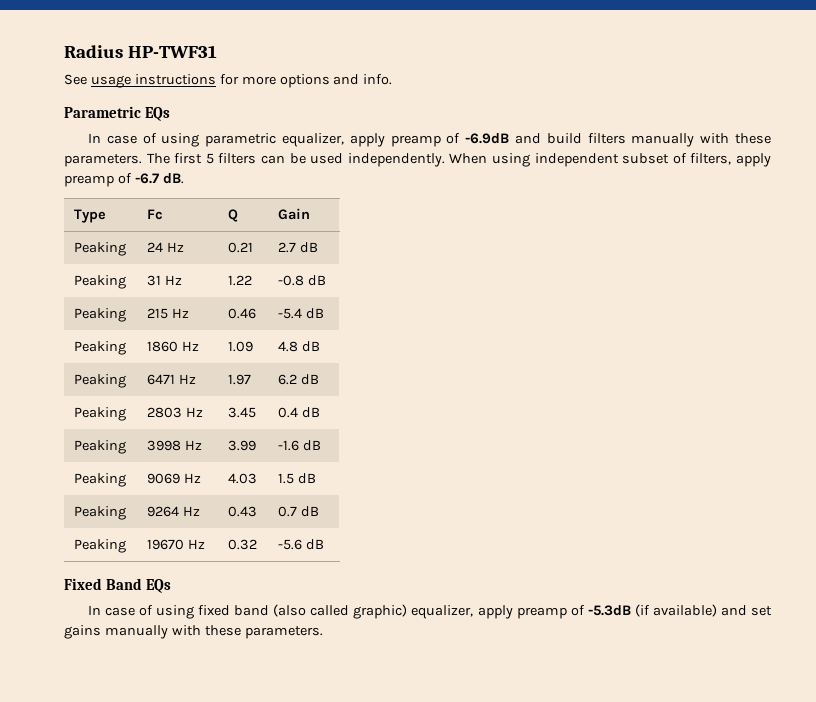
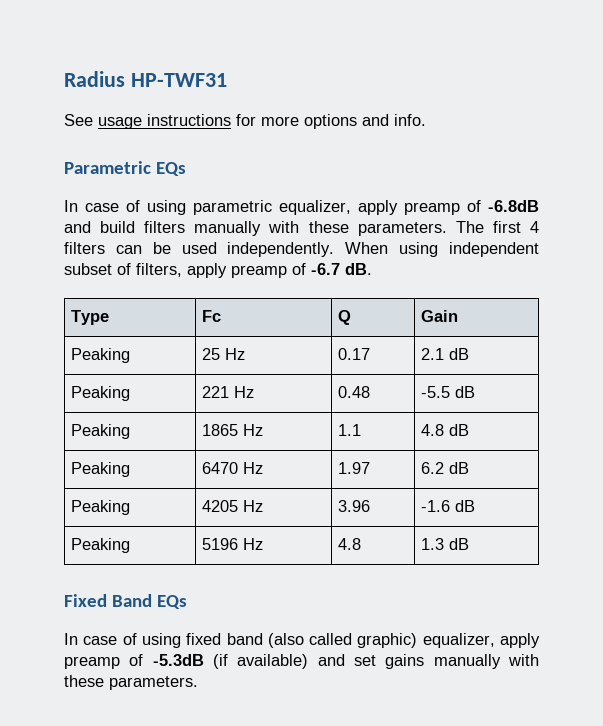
[465,133,510,144] -6.9dB -> [488,200,539,212] -6.8dB
[205,153,214,164] 5 -> [529,221,539,233] 4
[147,242,185,252] [228,242,254,253] [278,242,319,253] [74,275,127,289] [147,275,183,286] [228,275,253,286] [278,275,327,286] [74,308,127,322] [147,308,190,319] [228,308,257,319] [278,308,325,319] [74,341,127,355] [147,341,200,352] [228,341,254,352] 24 Hz | 0.21 | 2.7 dB // Peaking | 31 Hz | 1.22 | -0.8 dB // Peaking | 215 Hz | 0.46 | -5.4 dB // Peaking | 1860 Hz | 1.09 -> [201,348,245,360] [337,348,370,360] [420,348,469,360] [70,386,130,401] [201,386,254,398] [337,386,370,398] [420,386,475,398] [70,424,130,439] [201,424,263,436] [337,424,361,436] 25 Hz | 0.17 | 2.1 dB // Peaking | 221 Hz | 0.48 | -5.5 dB // Peaking | 1865 Hz | 1.1
[147,374,176,385] 6471 -> [201,462,238,474] 6470
[147,407,204,418] [228,407,257,418] [278,407,321,418] [74,440,127,454] [147,440,203,451] [228,440,257,451] 2803 Hz | 3.45 | 0.4 dB // Peaking | 3998 Hz | 3.99 -> [201,500,263,512] [337,500,370,512] 4205 Hz | 3.96
[147,473,202,484] [228,473,258,484] [278,473,317,484] [74,506,127,520] [147,506,201,517] [228,506,258,517] [278,506,320,517] [74,539,127,553] [147,539,206,550] [228,539,258,550] [278,539,303,550] 9069 Hz | 4.03 | 1.5 dB // Peaking | 9264 Hz | 0.43 | 0.7 dB // Peaking | 19670 Hz | 0.32 | -5.6 -> [201,538,263,550] [337,538,361,550] [420,538,444,550] 5196 Hz | 4.8 | 1.3

